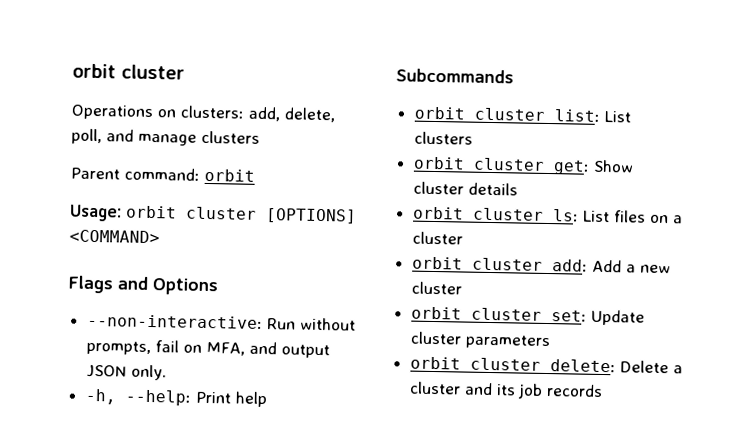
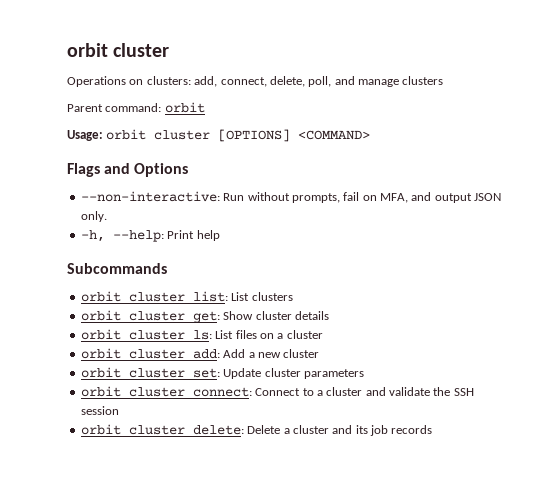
(281, 114) none -> [220,77,267,87] connect,
(551, 342) none -> [80,386,474,397] [80,406,119,415] // orbit cluster connect: Connect to a cluster and validate the SSH session

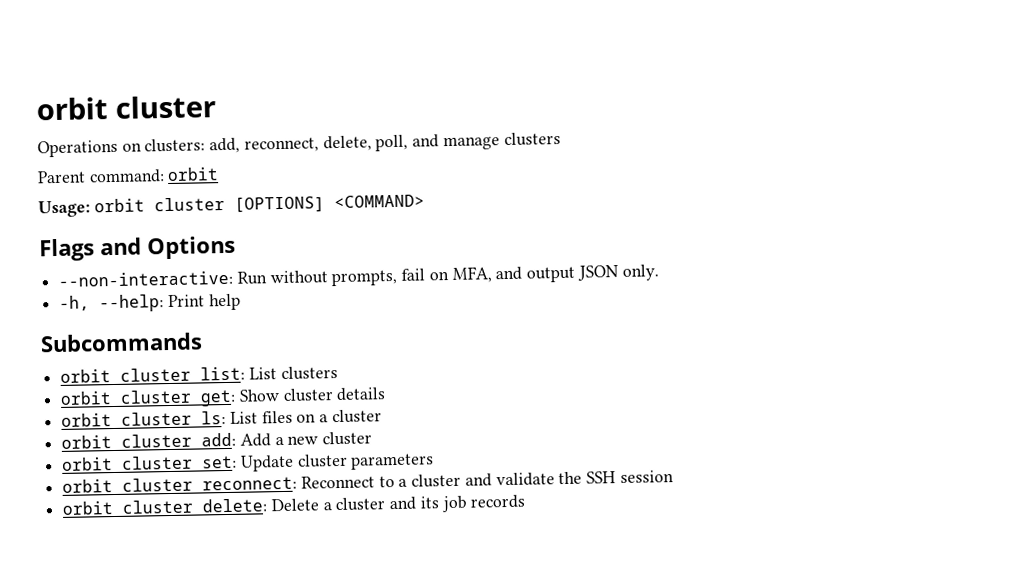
[220,77,267,87] connect, -> [243,137,319,153] reconnect,
[192,387,301,397] connect: Connect -> [202,475,375,491] reconnect: Reconnect

